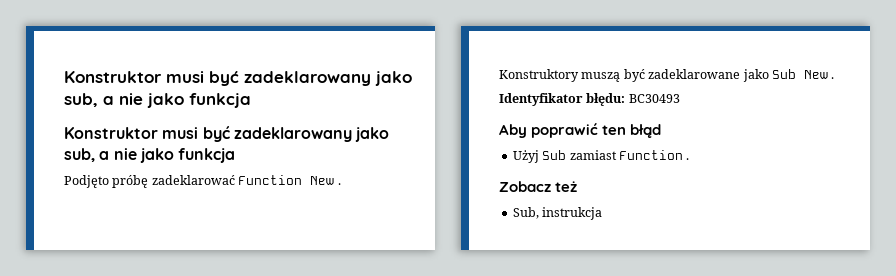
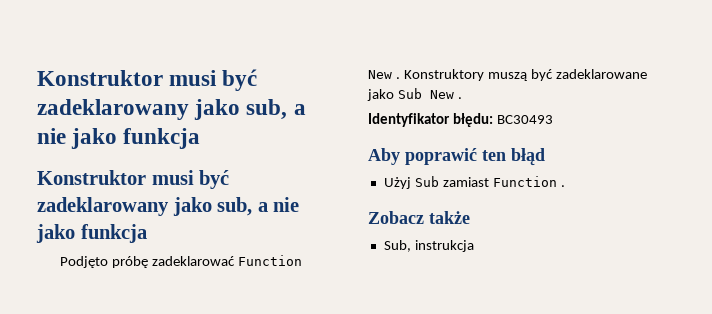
[555,181,578,192] też -> [429,211,470,224] także

